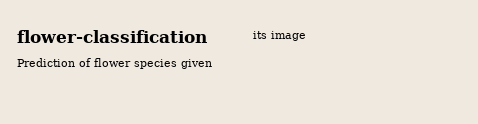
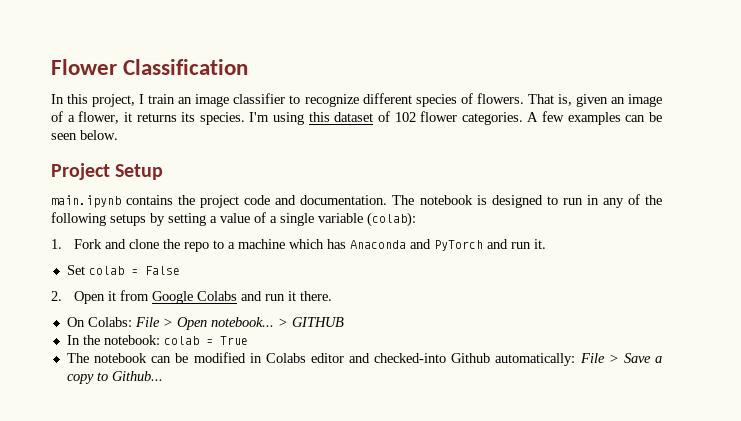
[17,30,207,43] [17,58,212,69] [253,31,306,41] flower-classification // Prediction of flower species given its image -> [51,59,249,75] [51,93,662,107] [51,111,663,125] [51,130,118,140] [51,163,164,180] [51,194,662,208] [51,212,416,227] [51,239,547,252] [66,265,180,275] [51,290,333,304] [66,317,344,330] [66,335,248,345] [66,352,662,366] [66,371,163,384] Flower Classification // In this project, I train an image classifier to recognize different species of flowers. That is, given an image of a flower, it returns its species. I'm using this dataset of 102 flower categories. A few examples can be seen below. // Project Setup // main.ipynb contains the project code and documentation. The notebook is designed to run in any of the following setups by setting a value of a single variable (colab): // 1. Fork and clone the repo to a machine which has Anaconda and PyTorch and run it. // Set colab = False // 2. Open it from Google Colabs and run it there. // On Colabs: File > Open notebook... > GITHUB // In the notebook: colab = True // The notebook can be modified in Colabs editor and checked-into Github automatically: File > Save a copy to Github...

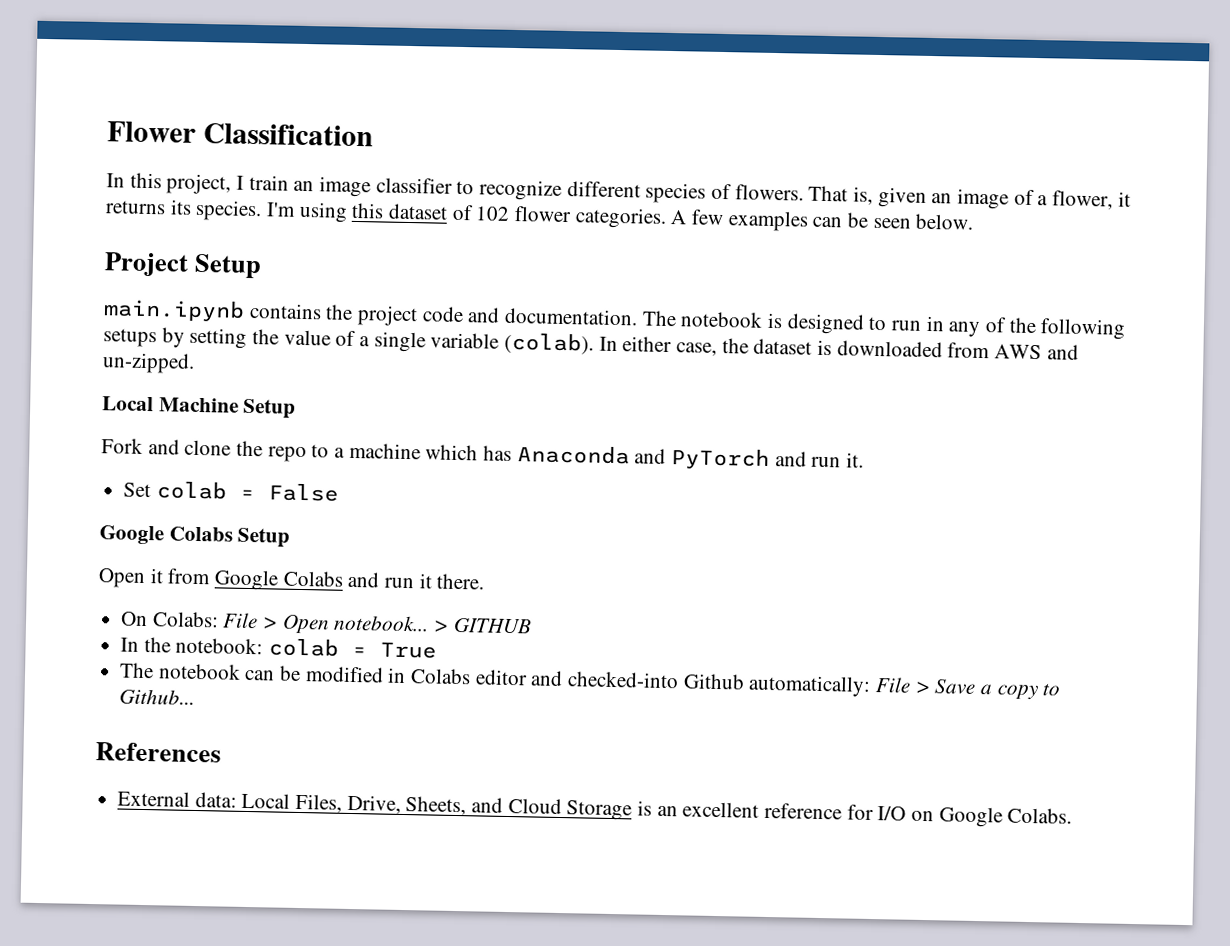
[210,216,217,223] a -> [252,329,280,345] the
[367,212,416,227] [51,239,62,249] (colab): // 1. -> [504,332,1079,360] [102,352,195,374] [102,396,297,419] (colab). In either case, the dataset is downloaded from AWS and un-zipped. // Local Machine Setup //
[51,291,62,301] 2. -> [99,525,291,548] Google Colabs Setup //
(163, 376) none -> [95,742,221,763] [117,790,1073,828] // References // External data: Local Files, Drive, Sheets, and Cloud Storage is an excellent reference for I/O on Google Colabs.

